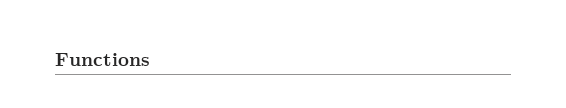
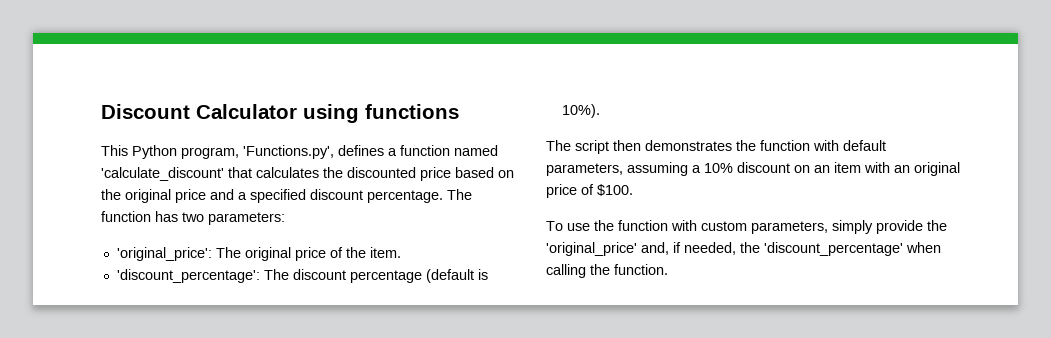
[55,53,150,66] Functions -> [101,104,459,123] [101,145,498,159] [101,167,514,181] [101,189,472,203] [101,211,285,225] [116,247,401,261] [116,269,488,283] [561,104,600,118] [546,140,886,154] [546,162,960,176] [546,184,633,198] [546,220,947,234] [546,242,941,256] [546,264,668,278] Discount Calculator using functions // This Python program, 'Functions.py', defines a function named 'calculate_discount' that calculates the discounted price based on the original price and a specified discount percentage. The function has two parameters: // 'original_price': The original price of the item. // 'discount_percentage': The discount percentage (default is 10%). // The script then demonstrates the function with default parameters, assuming a 10% discount on an item with an original price of $100. // To use the function with custom parameters, simply provide the 'original_price' and, if needed, the 'discount_percentage' when calling the function.

